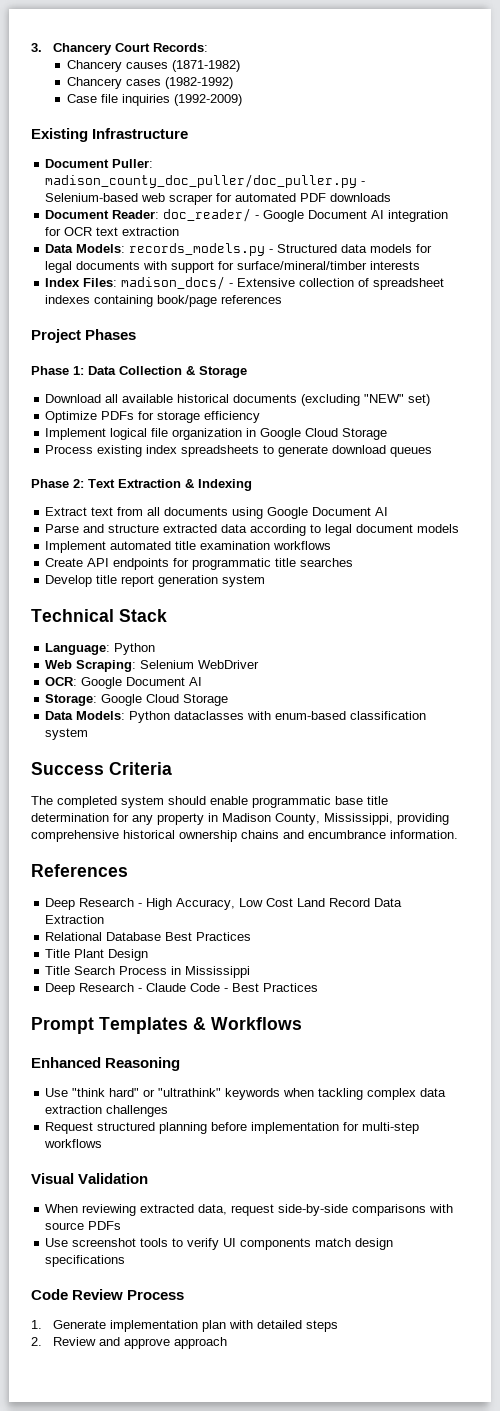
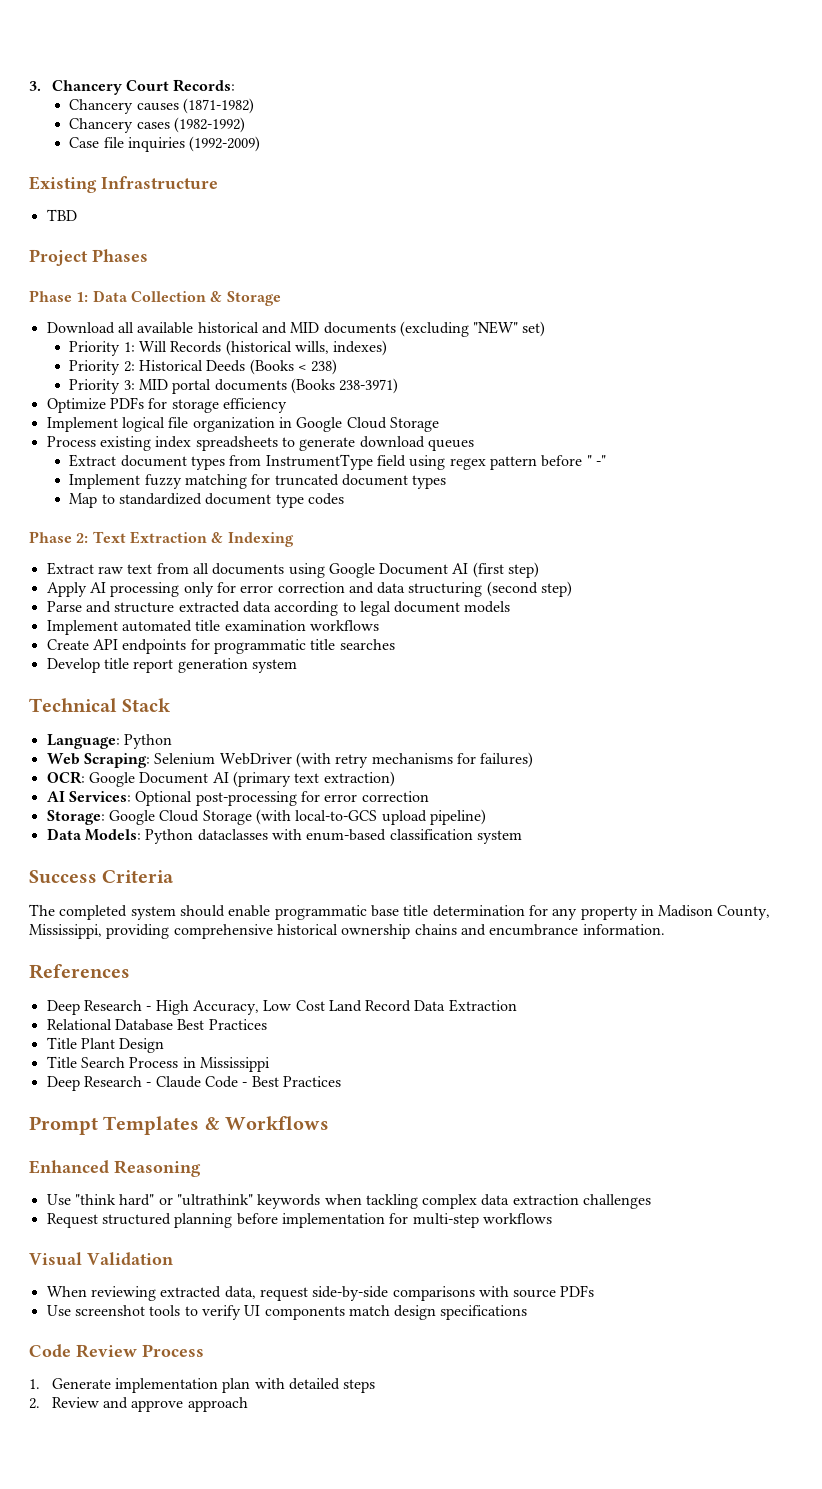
[45,159,154,168] [45,174,366,188] [45,193,392,205] [45,208,449,222] [45,227,180,236] [45,243,433,256] [45,261,421,273] [45,276,445,290] [45,295,283,307] Document Puller: madison_county_doc_puller/doc_puller.py - Selenium-based web scraper for automated PDF downloads // Document Reader: doc_reader/ - Google Document AI integration for OCR text extraction // Data Models: records_models.py - Structured data models for legal documents with support for surface/mineral/timber interests // Index Files: madison_docs/ - Extensive collection of spreadsheet indexes containing book/page references -> [46,209,77,221] TBD
(230, 398) none -> [261,322,320,334] and MID
(431, 400) none -> [69,340,388,356] [69,359,338,375] [69,378,399,394] // Priority 1: Will Records (historical wills, indexes) // Priority 2: Historical Deeds (Books < 238) // Priority 3: MID portal documents (Books 238-3971)
(433, 452) none -> [69,454,606,470] [69,474,447,489] [69,493,345,508] // Extract document types from InstrumentType field using regex pattern before " -" // Implement fuzzy matching for truncated document types // Map to standardized document type codes
(88, 511) none -> [97,566,123,574] raw
(389, 511) none -> [472,562,540,578] [46,581,573,597] (first step) // Apply AI processing only for error correction and data structuring (second step)
(260, 664) none -> [295,752,534,768] (with retry mechanisms for failures)
(203, 681) none -> [232,771,395,787] [46,791,429,806] (primary text extraction) // AI Services: Optional post-processing for error correction
(229, 700) none -> [255,809,486,825] (with local-to-GCS upload pipeline)

